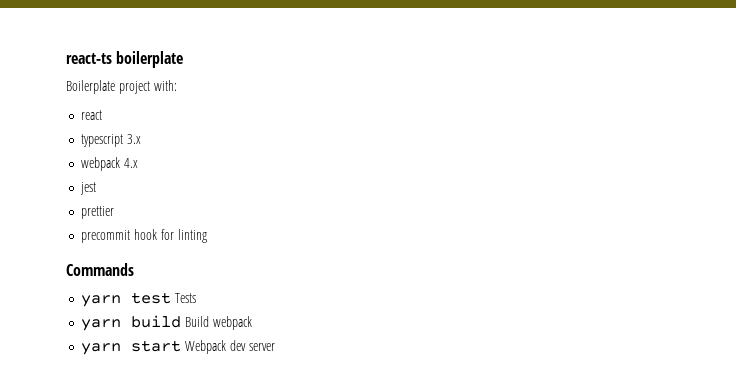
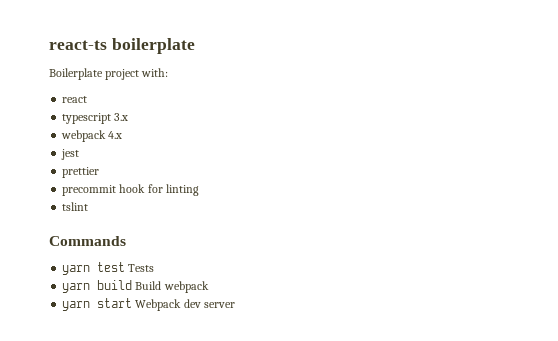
(207, 236) none -> [62,202,89,211] // tslint

